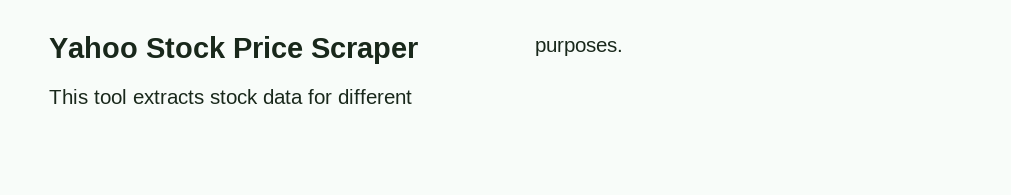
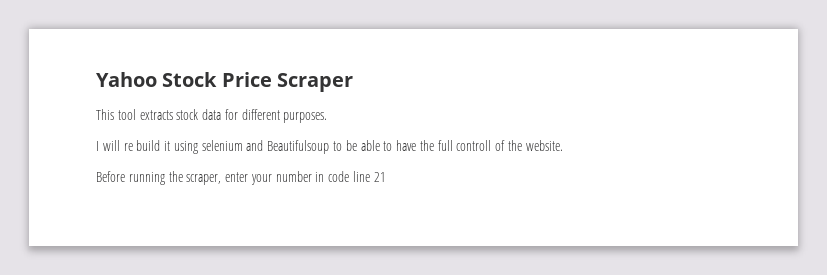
(623, 48) none -> [96,140,563,154] [96,171,386,185] // I will re build it using selenium and Beautifulsoup to be able to have the full controll of the website. // Before running the scraper, enter your number in code line 21

